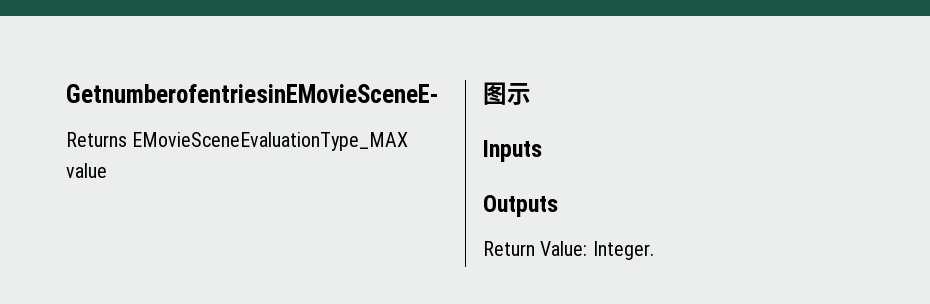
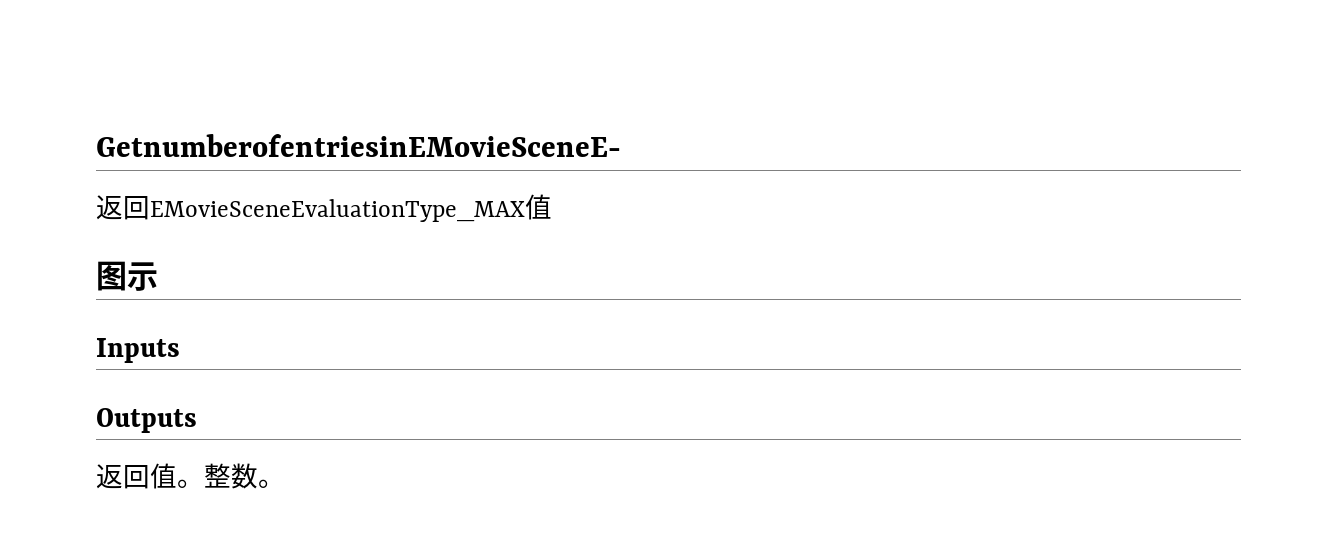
[66,132,409,151] [66,163,107,178] Returns EMovieSceneEvaluationType_MAX value -> [96,194,552,222] 返回EMovieSceneEvaluationType_MAX值
[483,241,654,260] Return Value: Integer. -> [96,463,285,489] 返回值。整数。

